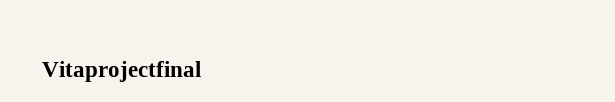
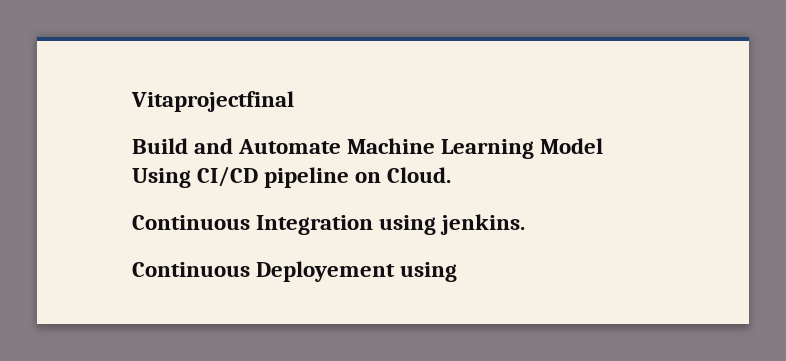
(201, 71) none -> [132,138,604,159] [132,166,452,188] [132,214,526,235] [132,261,458,282] // Build and Automate Machine Learning Model Using CI/CD pipeline on Cloud. // Continuous Integration using jenkins. // Continuous Deployement using

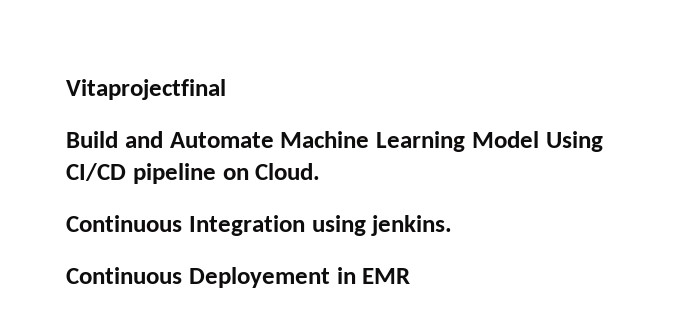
[400,262,458,282] using -> [336,267,411,284] in EMR

